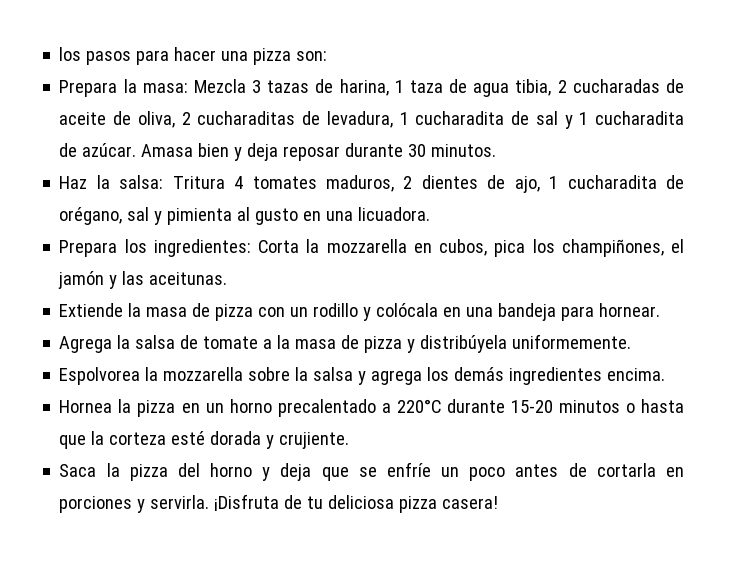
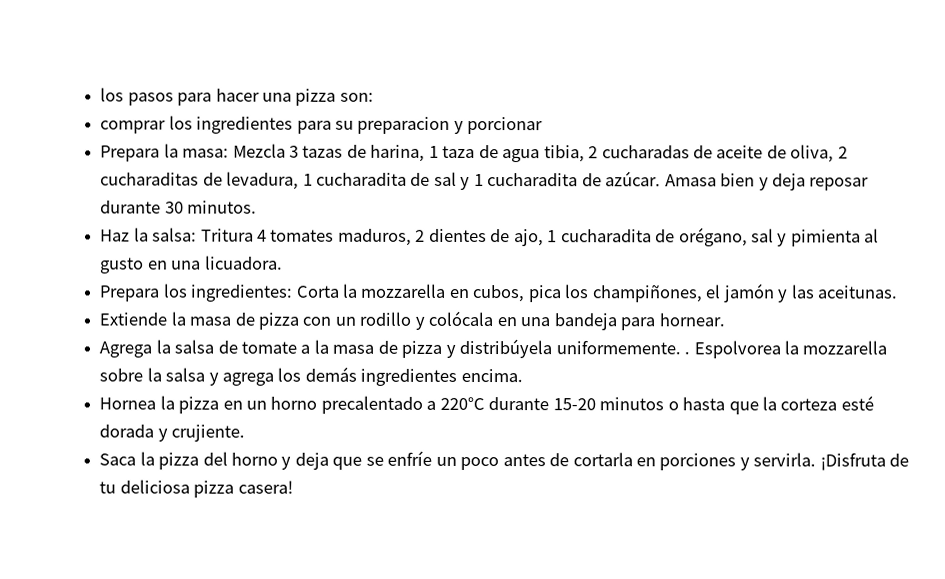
(328, 56) none -> [100,115,544,135] // comprar los ingredientes para su preparacion y porcionar
(632, 341) // -> [684,351,691,355] .

